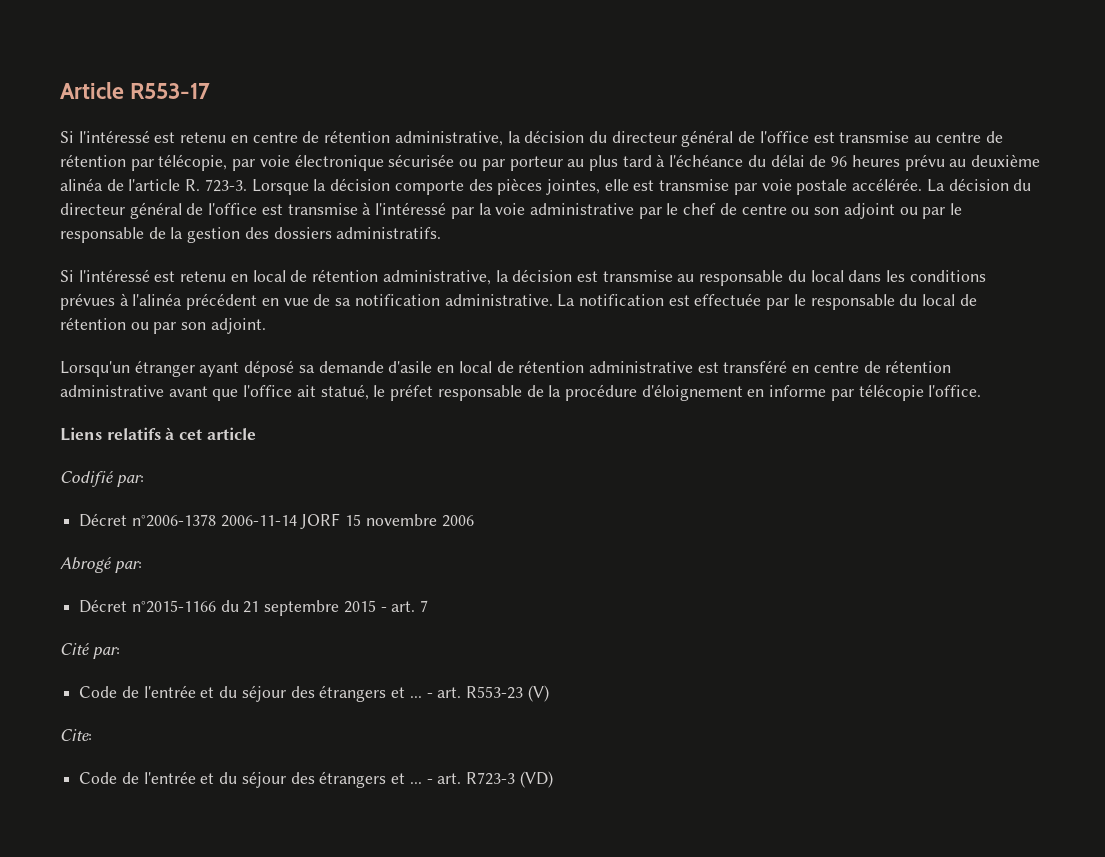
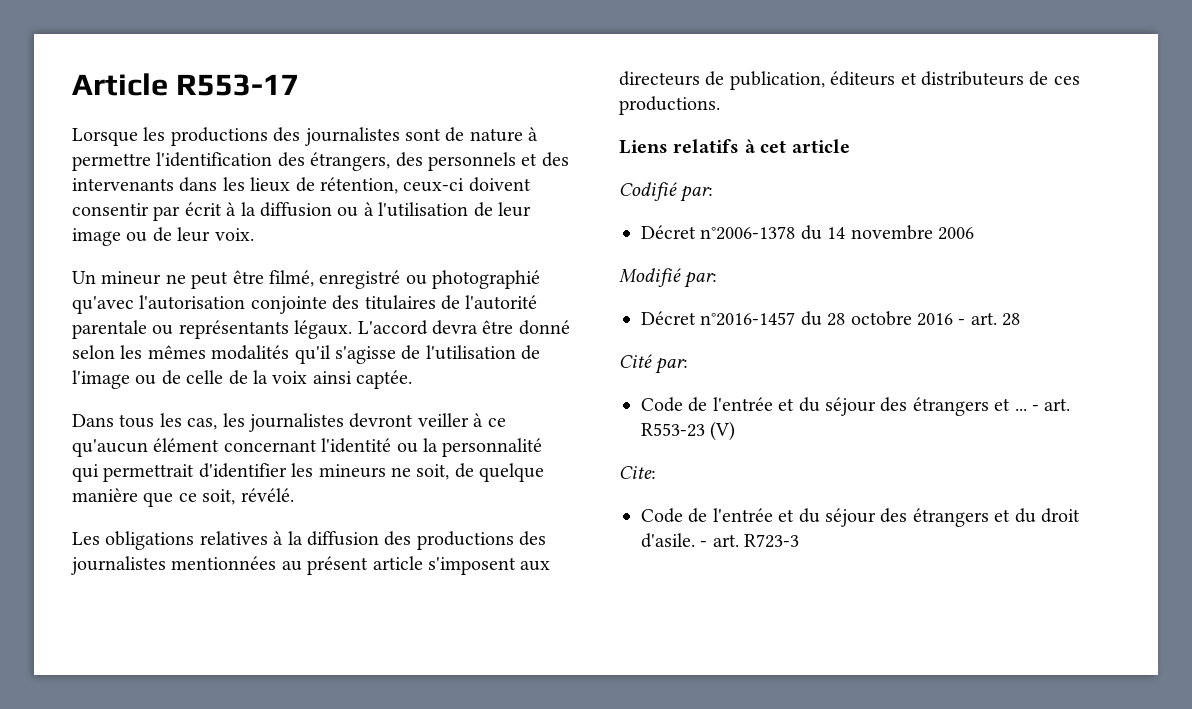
[60,130,1003,147] [60,154,1040,171] [60,178,1032,195] [60,202,962,219] [60,227,442,243] [60,269,986,286] [60,293,977,310] [60,317,266,334] [60,360,952,377] [60,384,982,401] Si l'intéressé est retenu en centre de rétention administrative, la décision du directeur général de l'office est transmise au centre de rétention par télécopie, par voie électronique sécurisée ou par porteur au plus tard à l'échéance du délai de 96 heures prévu au deuxième alinéa de l'article R. 723-3. Lorsque la décision comporte des pièces jointes, elle est transmise par voie postale accélérée. La décision du directeur général de l'office est transmise à l'intéressé par la voie administrative par le chef de centre ou son adjoint ou par le responsable de la gestion des dossiers administratifs. // Si l'intéressé est retenu en local de rétention administrative, la décision est transmise au responsable du local dans les conditions prévues à l'alinéa précédent en vue de sa notification administrative. La notification est effectuée par le responsable du local de rétention ou par son adjoint. // Lorsqu'un étranger ayant déposé sa demande d'asile en local de rétention administrative est transféré en centre de rétention administrative avant que l'office ait statué, le préfet responsable de la procédure d'éloignement en informe par télécopie l'office. -> [72,127,539,146] [72,152,569,171] [72,177,531,194] [72,202,531,221] [72,227,254,246] [72,270,541,289] [72,295,538,314] [72,320,570,339] [72,345,541,364] [72,370,413,389] [72,413,506,432] [72,438,543,457] [72,463,545,482] [72,488,294,507] [72,531,547,550] [71,556,551,575] [619,71,1080,90] [619,96,720,115] Lorsque les productions des journalistes sont de nature à permettre l'identification des étrangers, des personnels et des intervenants dans les lieux de rétention, ceux-ci doivent consentir par écrit à la diffusion ou à l'utilisation de leur image ou de leur voix. // Un mineur ne peut être filmé, enregistré ou photographié qu'avec l'autorisation conjointe des titulaires de l'autorité parentale ou représentants légaux. L'accord devra être donné selon les mêmes modalités qu'il s'agisse de l'utilisation de l'image ou de celle de la voix ainsi captée. // Dans tous les cas, les journalistes devront veiller à ce qu'aucun élément concernant l'identité ou la personnalité qui permettrait d'identifier les mineurs ne soit, de quelque manière que ce soit, révélé. // Les obligations relatives à la diffusion des productions des journalistes mentionnées au présent article s'imposent aux directeurs de publication, éditeurs et distributeurs de ces productions.
[220,513,362,529] 2006-11-14 JORF 15 -> [800,225,846,240] du 14
[60,557,142,573] [79,599,429,616] Abrogé par: // Décret n°2015-1166 du 21 septembre 2015 - art. 7 -> [619,268,718,288] [641,311,1021,326] Modifié par: // Décret n°2016-1457 du 28 octobre 2016 - art. 28
[409,782,422,784] ... -> [1014,508,1080,523] [641,533,695,548] du droit d'asile.
[519,771,553,788] (VD) -> (800, 541) none

